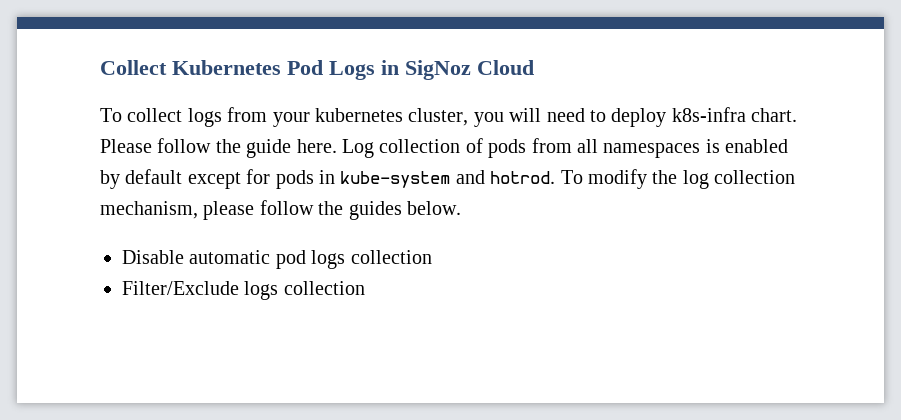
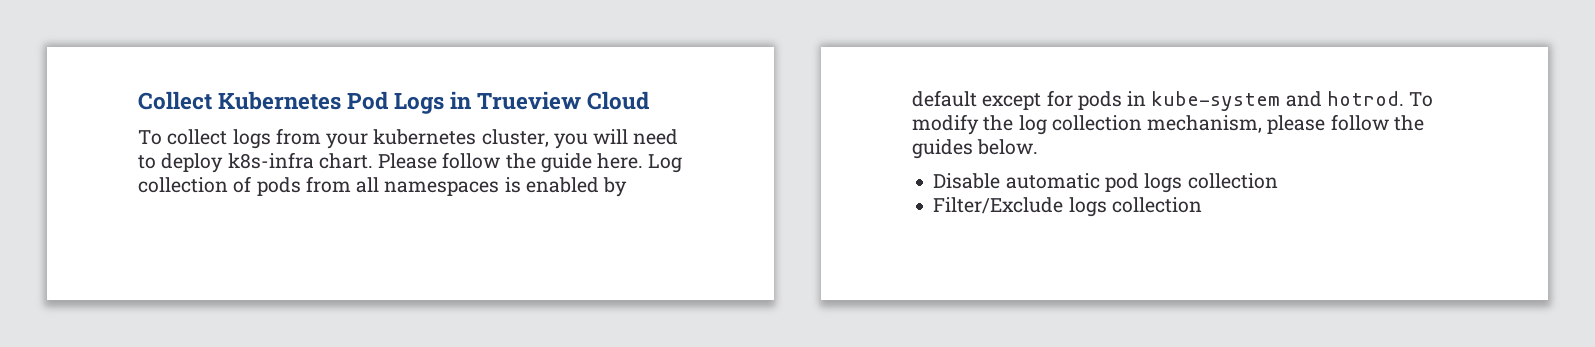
[405,60,471,80] SigNoz -> [477,91,582,110] Trueview

